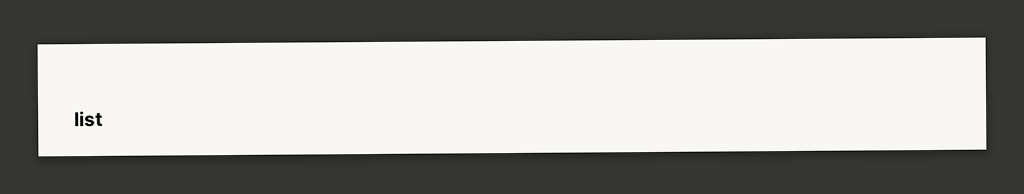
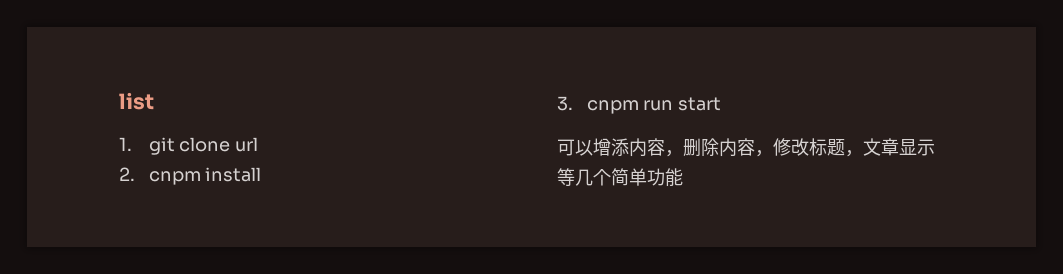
(103, 119) none -> [119,137,259,155] [119,167,262,185] [557,96,722,114] [557,138,935,157] [557,168,683,187] // 1. git clone url // 2. cnpm install // 3. cnpm run start // 可以增添内容，删除内容，修改标题，文章显示等几个简单功能

